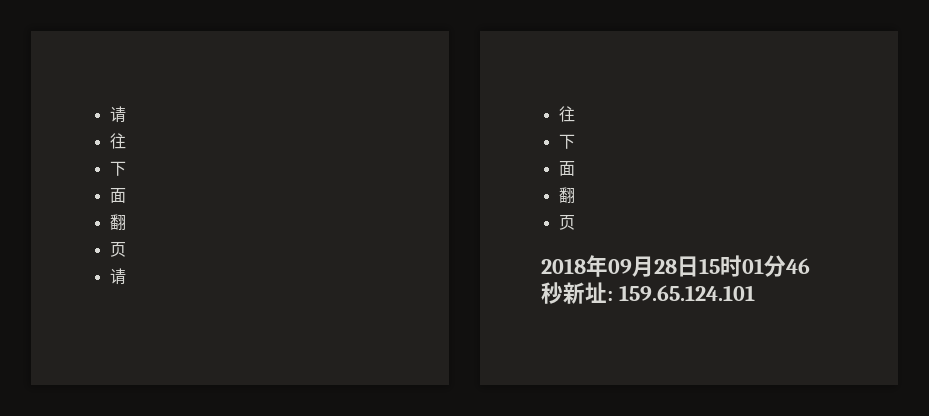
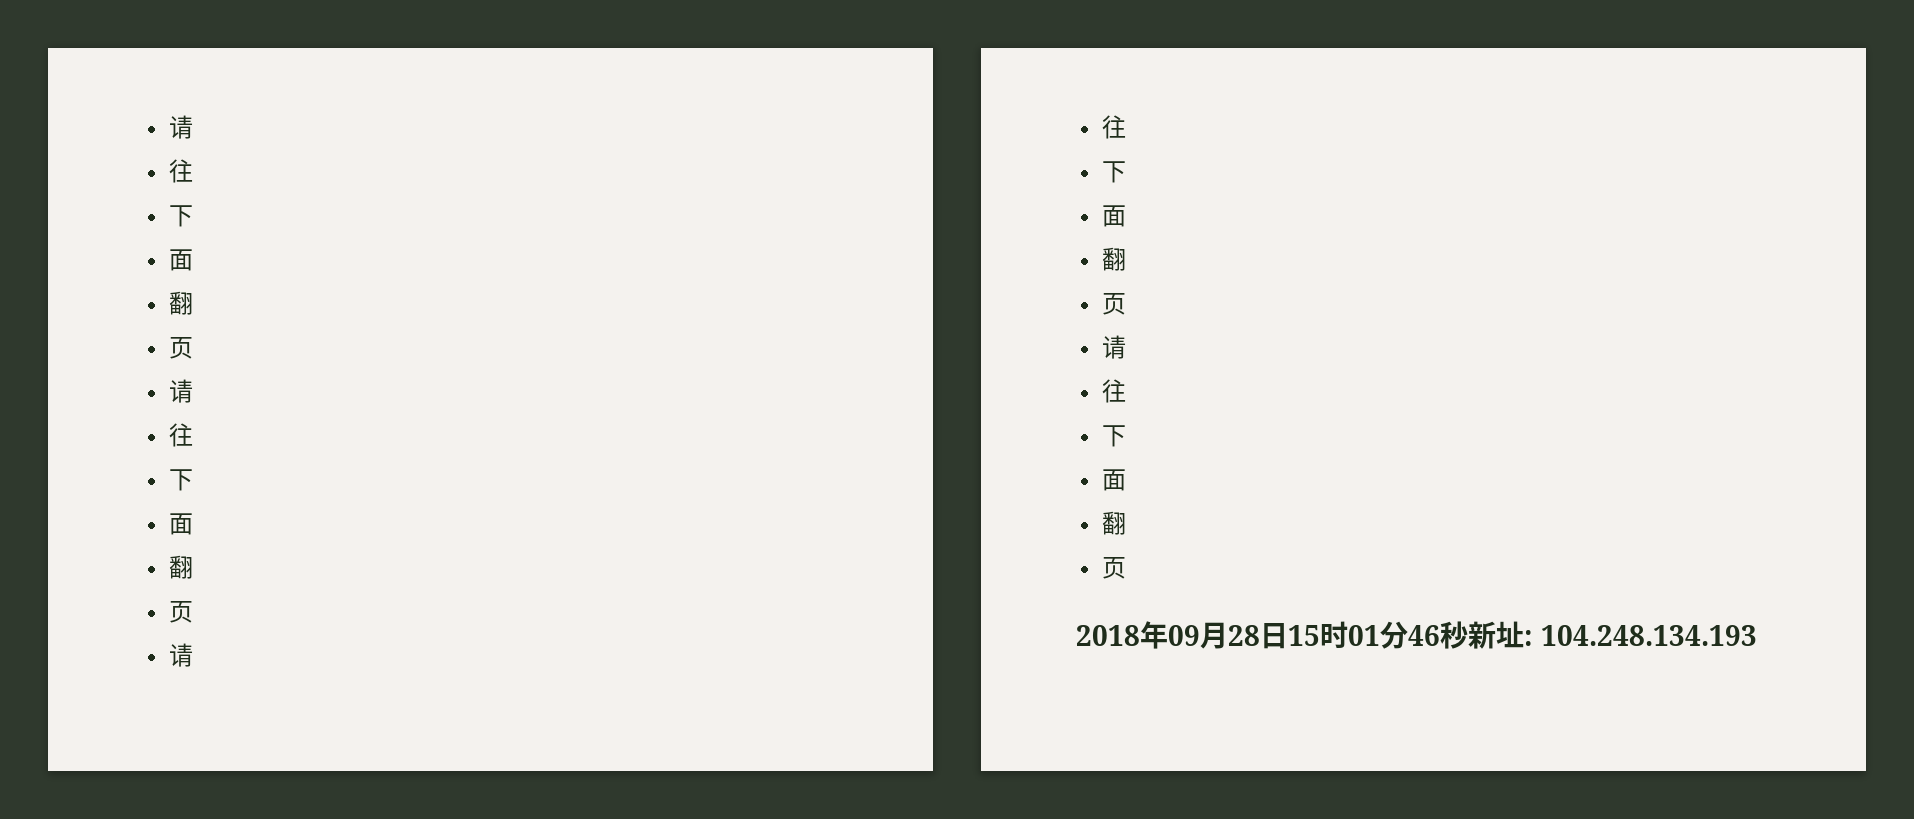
[109,106,126,123] [109,133,126,149] [109,161,126,176] [109,188,126,203] [109,214,126,230] [109,242,126,257] [109,268,126,285] [558,106,575,122] [558,134,575,149] [558,161,575,176] [558,187,575,203] [558,215,575,230] 请 // 往 // 下 // 面 // 翻 // 页 // 请 // 往 // 下 // 面 // 翻 // 页 -> [169,115,194,139] [169,159,194,183] [169,205,194,227] [169,249,194,271] [169,291,194,315] [169,337,194,359] [169,379,194,403] [169,423,194,447] [169,469,194,491] [169,513,194,535] [169,555,194,579] [169,601,194,623] [169,643,194,667] [1102,115,1127,139] [1102,161,1127,183] [1102,205,1127,227] [1102,247,1127,271] [1102,293,1127,315] [1102,335,1127,359] [1102,379,1127,403] [1102,425,1127,447] [1102,469,1127,491] [1102,511,1127,535] [1102,557,1127,579] 请 // 往 // 下 // 面 // 翻 // 页 // 请 // 往 // 下 // 面 // 翻 // 页 // 请 // 往 // 下 // 面 // 翻 // 页 // 请 // 往 // 下 // 面 // 翻 // 页
[618,285,755,301] 159.65.124.101 -> [1540,625,1757,646] 104.248.134.193

